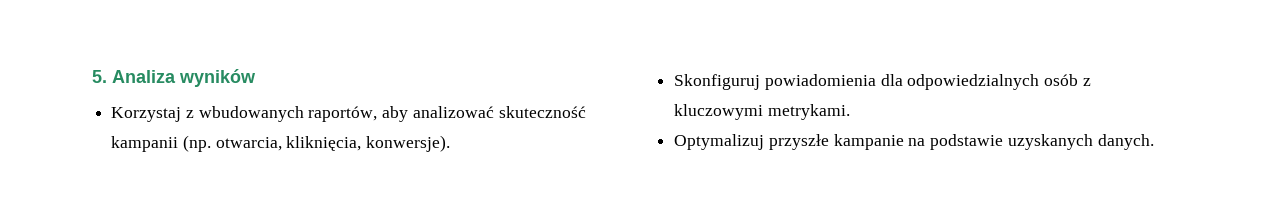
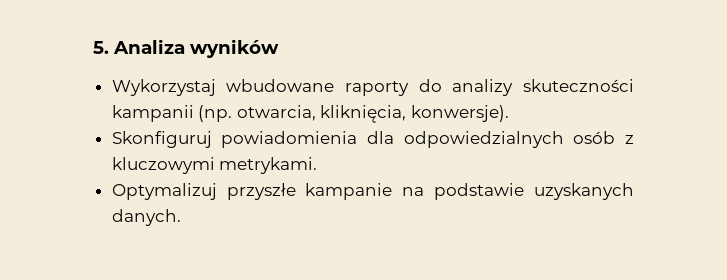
[111,106,586,122] Korzystaj z wbudowanych raportów, aby analizować skuteczność -> [111,79,634,96] Wykorzystaj wbudowane raporty do analizy skuteczności

